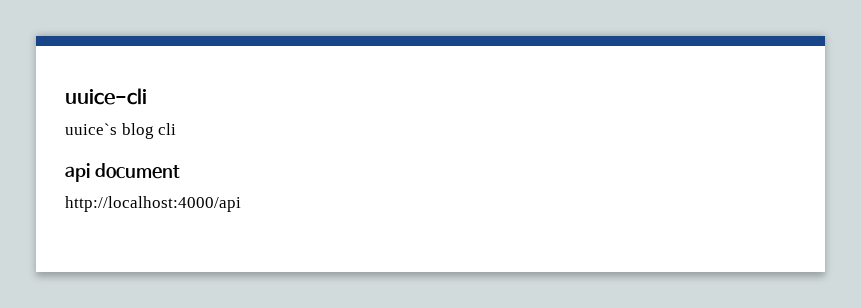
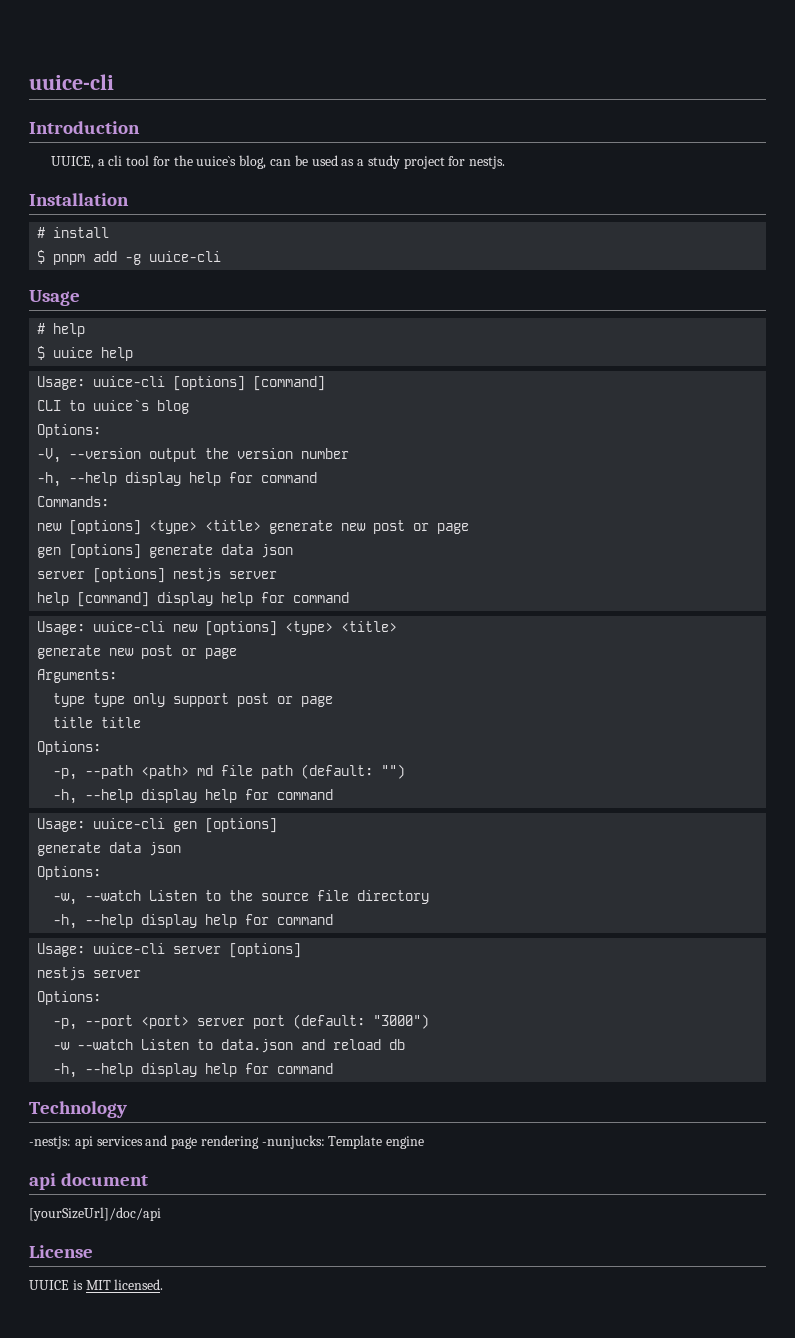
[65,88,147,105] [65,123,177,139] [65,163,180,182] [65,196,241,212] uuice-cli // uuice`s blog cli // api document // http://localhost:4000/api -> [29,74,114,90] [29,121,140,134] [50,155,506,169] [29,193,129,206] [37,227,110,238] [37,250,222,265] [29,290,80,306] [37,323,86,337] [37,346,134,361] [37,376,326,391] [37,399,190,414] [37,424,102,438] [37,448,350,463] [37,472,318,487] [37,496,110,507] [37,520,470,535] [37,544,294,559] [37,568,278,583] [37,592,350,607] [37,621,398,636] [37,645,238,659] [37,669,118,683] [53,693,334,707] [53,717,142,728] [37,741,102,755] [53,764,406,780] [53,789,334,804] [37,818,278,833] [37,842,182,856] [37,866,102,880] [53,890,430,905] [53,914,334,929] [37,943,302,958] [37,967,142,981] [37,991,102,1005] [53,1014,430,1030] [53,1039,406,1053] [53,1063,334,1078] [29,1101,127,1118] [29,1135,425,1149] [29,1173,149,1190] [29,1207,161,1221] [29,1245,93,1258] [29,1279,164,1290] uuice-cli // Introduction // UUICE, a cli tool for the uuice`s blog, can be used as a study project for nestjs. // Installation // # install // $ pnpm add -g uuice-cli // Usage // # help // $ uuice help // Usage: uuice-cli [options] [command] // CLI to uuice`s blog // Options: // -V, --version output the version number // -h, --help display help for command // Commands: // new [options] <type> <title> generate new post or page // gen [options] generate data json // server [options] nestjs server // help [command] display help for command // Usage: uuice-cli new [options] <type> <title> // generate new post or page // Arguments: // type type only support post or page // title title // Options: // -p, --path <path> md file path (default: "") // -h, --help display help for command // Usage: uuice-cli gen [options] // generate data json // Options: // -w, --watch Listen to the source file directory // -h, --help display help for command // Usage: uuice-cli server [options] // nestjs server // Options: // -p, --port <port> server port (default: "3000") // -w --watch Listen to data.json and reload db // -h, --help display help for command // Technology // -nestjs: api services and page rendering -nunjucks: Template engine // api document // [yourSizeUrl]/doc/api // License // UUICE is MIT licensed.

